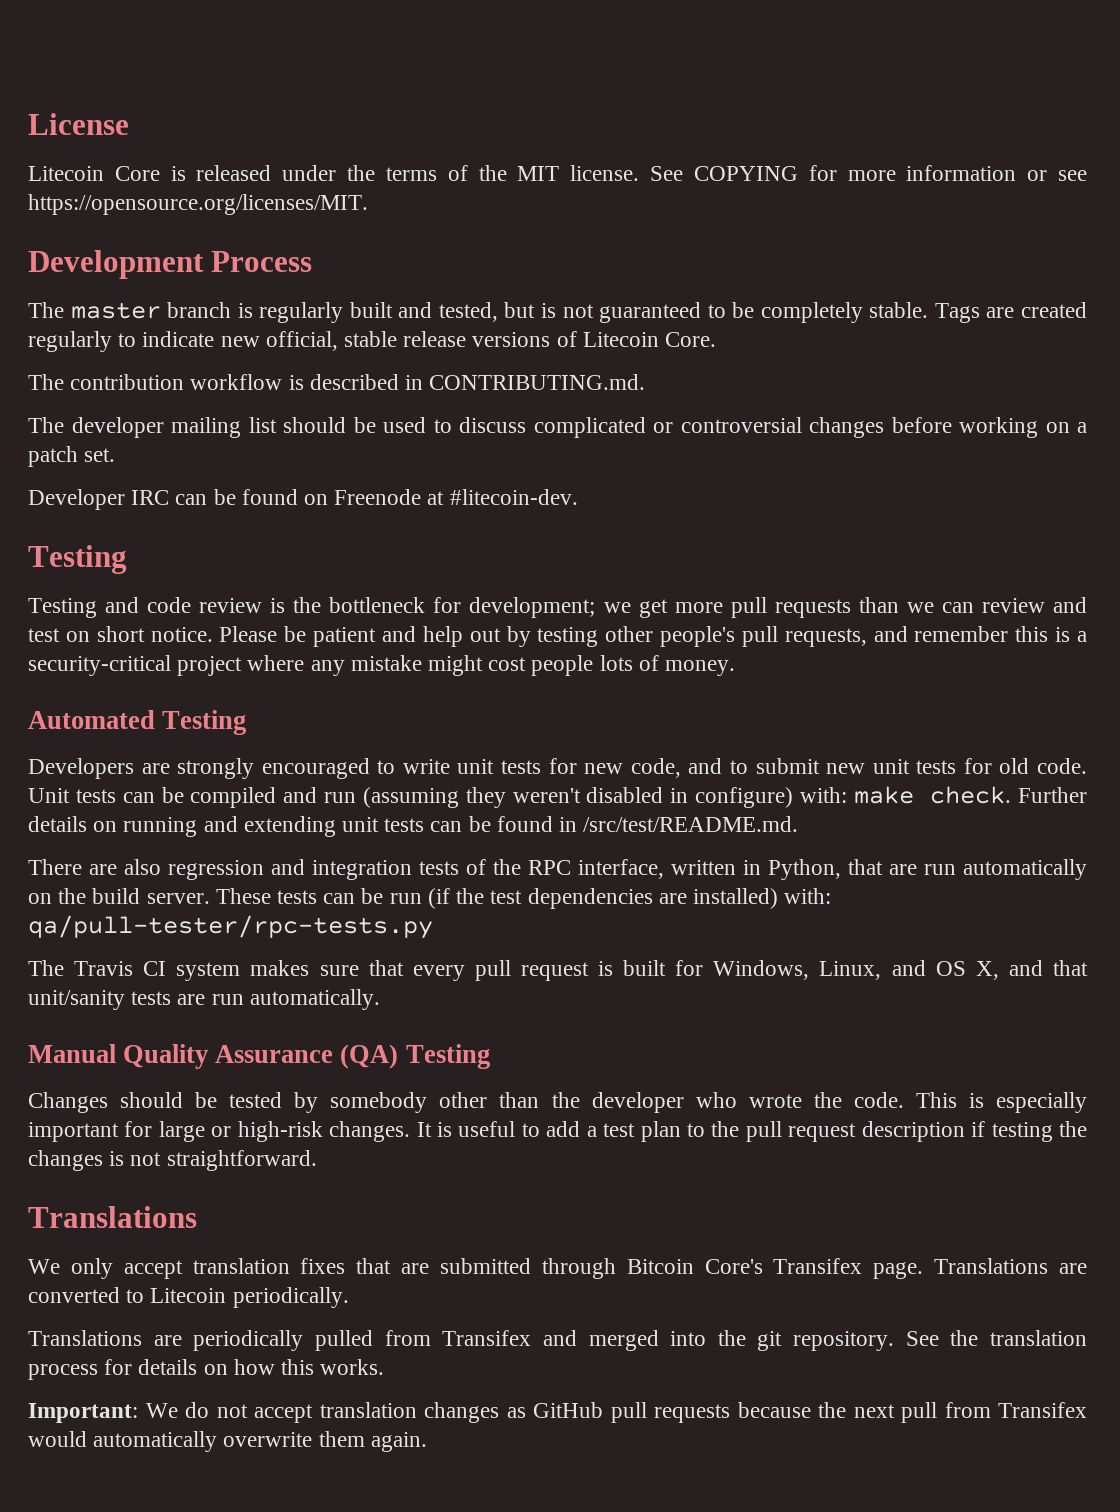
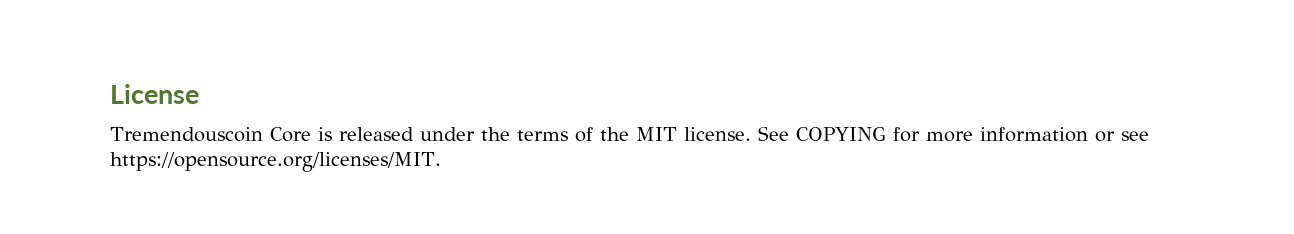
[28,166,104,181] Litecoin -> [110,127,263,142] Tremendouscoin
[28,250,313,279] [28,302,1087,323] [28,331,717,352] [28,374,646,390] [28,417,1087,438] [28,446,116,467] [28,489,578,510] [28,545,127,574] [28,597,1087,618] [28,626,1088,647] [28,655,736,676] [28,710,247,735] [28,758,1087,779] [28,786,1087,808] [28,816,799,837] [28,859,1087,880] [28,888,832,909] [28,915,433,939] [28,960,1088,981] [28,989,380,1010] [28,1044,490,1069] [28,1092,1087,1113] [28,1121,1088,1142] [28,1150,317,1171] [28,1206,197,1228] [28,1258,1087,1279] [28,1287,349,1308] [28,1330,1087,1351] [28,1359,385,1380] [28,1402,1087,1423] [28,1431,427,1452] // Development Process // The master branch is regularly built and tested, but is not guaranteed to be completely stable. Tags are created regularly to indicate new official, stable release versions of Litecoin Core. // The contribution workflow is described in CONTRIBUTING.md. // The developer mailing list should be used to discuss complicated or controversial changes before working on a patch set. // Developer IRC can be found on Freenode at #litecoin-dev. // Testing // Testing and code review is the bottleneck for development; we get more pull requests than we can review and test on short notice. Please be patient and help out by testing other people's pull requests, and remember this is a security-critical project where any mistake might cost people lots of money. // Automated Testing // Developers are strongly encouraged to write unit tests for new code, and to submit new unit tests for old code. Unit tests can be compiled and run (assuming they weren't disabled in configure) with: make check. Further details on running and extending unit tests can be found in /src/test/README.md. // There are also regression and integration tests of the RPC interface, written in Python, that are run automatically on the build server. These tests can be run (if the test dependencies are installed) with: qa/pull-tester/rpc-tests.py // The Travis CI system makes sure that every pull request is built for Windows, Linux, and OS X, and that unit/sanity tests are run automatically. // Manual Quality Assurance (QA) Testing // Changes should be tested by somebody other than the developer who wrote the code. This is especially important for large or high-risk changes. It is useful to add a test plan to the pull request description if testing the changes is not straightforward. // Translations // We only accept translation fixes that are submitted through Bitcoin Core's Transifex page. Translations are converted to Litecoin periodically. // Translations are periodically pulled from Transifex and merged into the git repository. See the translation process for details on how this works. // Important: We do not accept translation changes as GitHub pull requests because the next pull from Transifex would automatically overwrite them again. -> (441, 162) none

